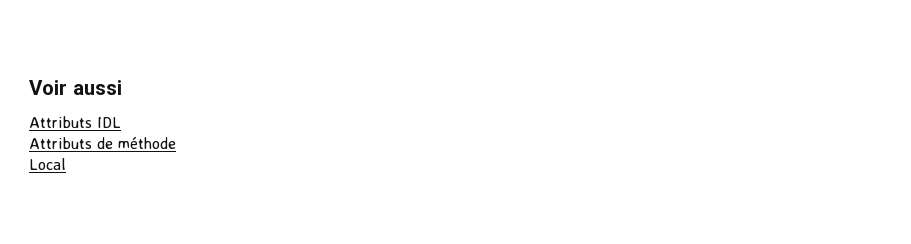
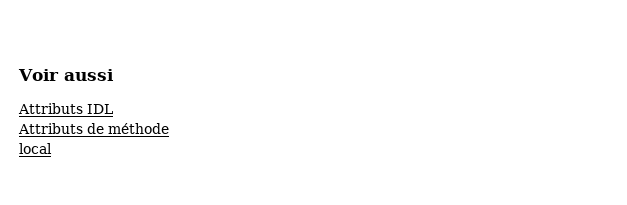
[29,158,66,170] Local -> [19,143,52,154] local

